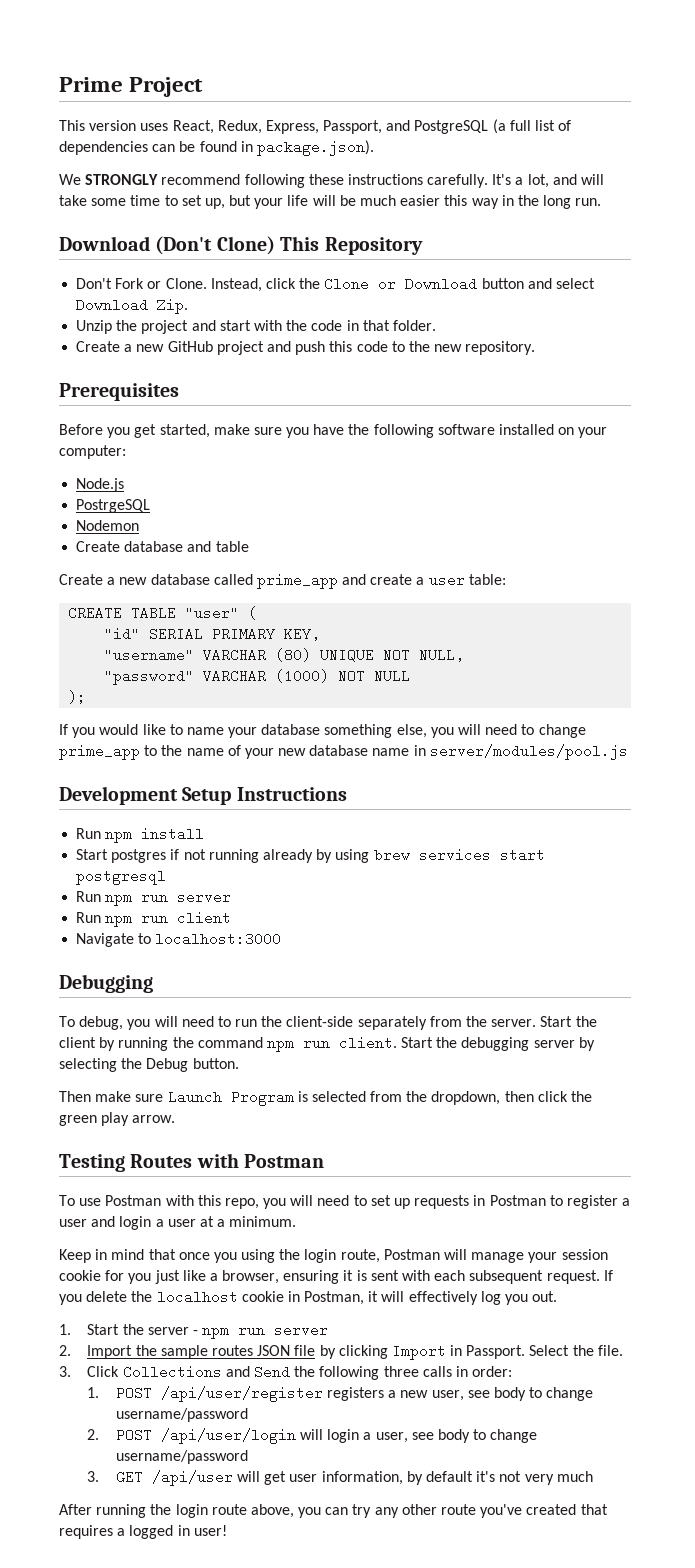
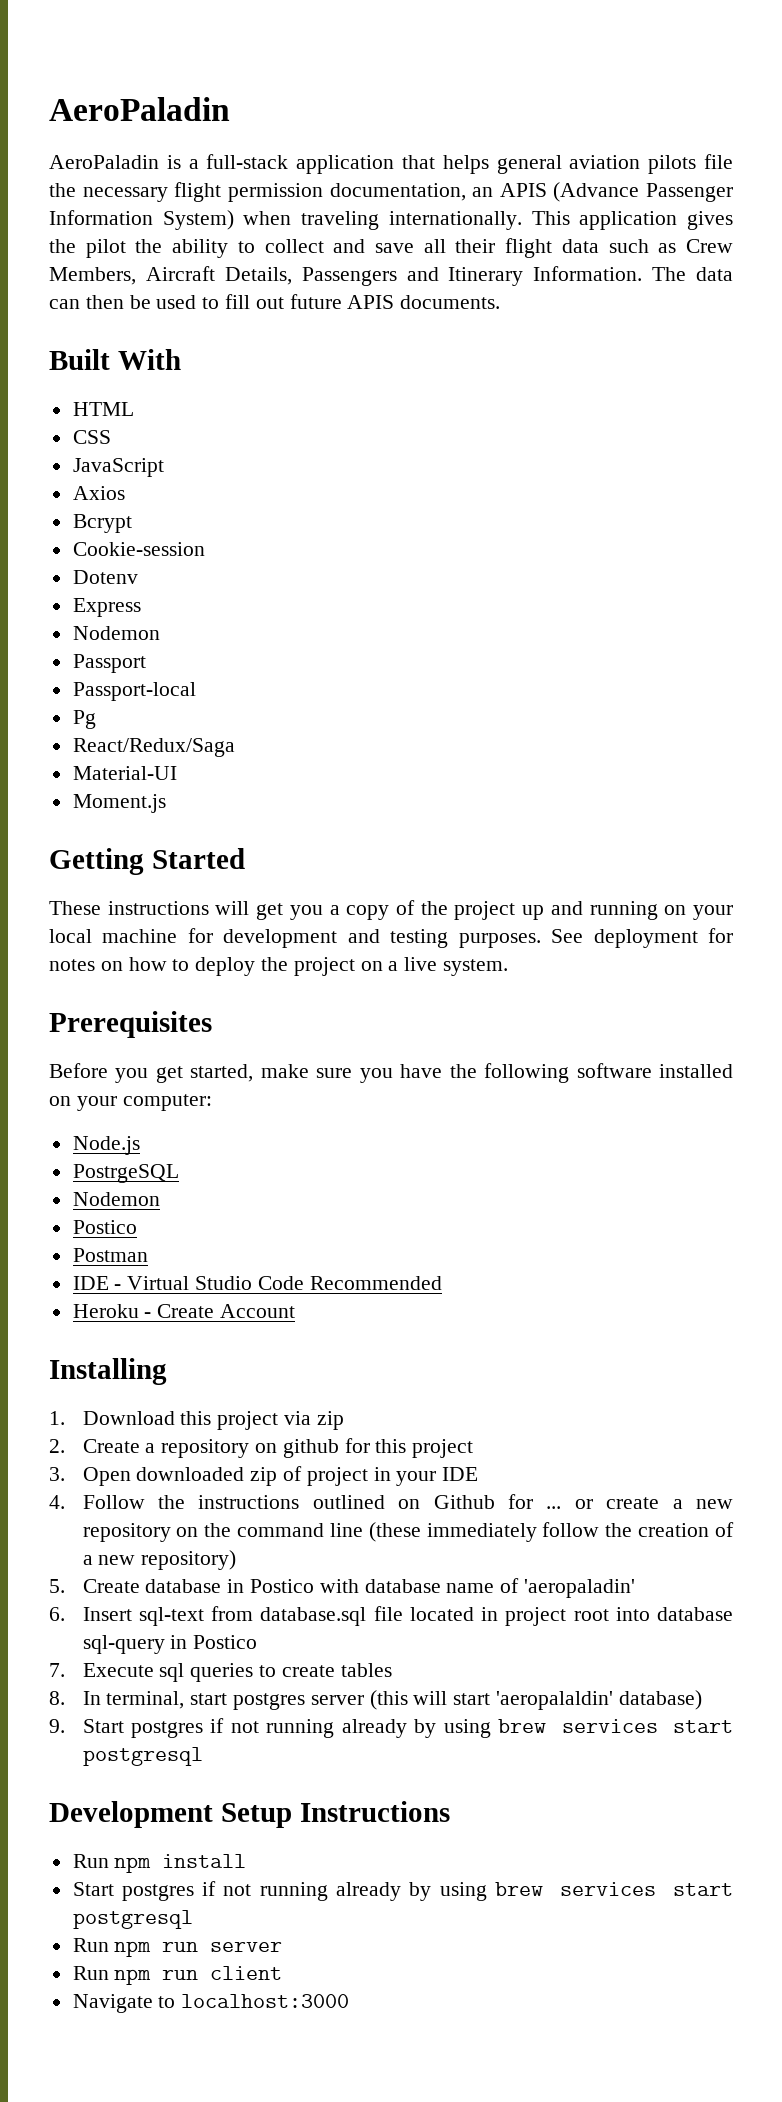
[59,77,204,97] [59,119,572,134] [59,140,374,156] [59,174,605,188] [59,195,602,209] [59,236,423,255] [76,277,595,292] [76,298,189,314] [76,320,436,334] [76,341,536,355] Prime Project // This version uses React, Redux, Express, Passport, and PostgreSQL (a full list of dependencies can be found in package.json). // We STRONGLY recommend following these instructions carefully. It's a lot, and will take some time to set up, but your life will be much easier this way in the long run. // Download (Don't Clone) This Repository // Don't Fork or Clone. Instead, click the Clone or Download button and select Download Zip. // Unzip the project and start with the code in that folder. // Create a new GitHub project and push this code to the new repository. -> [49,97,230,121] [49,154,733,174] [49,182,733,202] [49,210,733,230] [49,238,733,258] [49,266,733,286] [49,294,501,309] [49,349,181,370] [72,402,134,416] [72,430,111,444] [72,458,164,477] [72,486,125,500] [72,514,132,533] [72,542,205,556] [72,570,138,584] [72,598,141,617] [72,626,160,640] [72,654,146,673] [72,682,196,701] [72,710,96,729] [72,738,235,757] [72,766,177,780] [72,794,166,813] [49,848,245,875] [49,900,733,920] [49,928,734,948] [49,957,509,976] AeroPaladin // AeroPaladin is a full-stack application that helps general aviation pilots file the necessary flight permission documentation, an APIS (Advance Passenger Information System) when traveling internationally. This application gives the pilot the ability to collect and save all their flight data such as Crew Members, Aircraft Details, Passengers and Itinerary Information. The data can then be used to fill out future APIS documents. // Built With // HTML // CSS // JavaScript // Axios // Bcrypt // Cookie-session // Dotenv // Express // Nodemon // Passport // Passport-local // Pg // React/Redux/Saga // Material-UI // Moment.js // Getting Started // These instructions will get you a copy of the project up and running on your local machine for development and testing purposes. See deployment for notes on how to deploy the project on a live system.
[76,541,249,552] [59,573,506,589] [68,606,258,620] [104,627,321,641] [104,648,465,662] [104,669,411,685] [68,690,87,704] [59,724,586,738] [59,744,628,760] Create database and table // Create a new database called prime_app and create a user table: // CREATE TABLE "user" ( // "id" SERIAL PRIMARY KEY, // "username" VARCHAR (80) UNIQUE NOT NULL, // "password" VARCHAR (1000) NOT NULL // ); // If you would like to name your database something else, you will need to change prime_app to the name of your new database name in server/modules/pool.js -> [72,1220,137,1234] [72,1248,148,1262] [72,1276,442,1290] [72,1304,296,1318] [49,1358,167,1385] [49,1411,344,1430] [49,1438,474,1458] [49,1466,479,1486] [49,1494,733,1509] [82,1522,735,1542] [82,1550,237,1570] [49,1578,636,1598] [49,1606,733,1626] [82,1635,258,1654] [49,1663,392,1682] [49,1690,702,1710] [49,1718,733,1738] [82,1747,203,1766] Postico // Postman // IDE - Virtual Studio Code Recommended // Heroku - Create Account // Installing // 1. Download this project via zip // 2. Create a repository on github for this project // 3. Open downloaded zip of project in your IDE // 4. Follow the instructions outlined on Github for ... or create a new repository on the command line (these immediately follow the creation of a new repository) // 5. Create database in Postico with database name of 'aeropaladin' // 6. Insert sql-text from database.sql file located in project root into database sql-query in Postico // 7. Execute sql queries to create tables // 8. In terminal, start postgres server (this will start 'aeropalaldin' database) // 9. Start postgres if not running already by using brew services start postgresql
[59,974,153,993] [59,1016,597,1030] [59,1036,595,1052] [59,1058,239,1072] [59,1090,593,1106] [59,1112,176,1126] [59,1153,325,1172] [59,1195,631,1209] [59,1216,297,1230] [59,1249,608,1263] [59,1270,613,1284] [59,1290,558,1305] [59,1323,329,1339] [59,1344,623,1360] [59,1365,513,1380] [87,1386,594,1402] [115,1408,248,1422] [87,1428,538,1444] [115,1450,248,1464] [87,1470,593,1486] [59,1504,608,1518] [59,1525,227,1539] // Debugging // To debug, you will need to run the client-side separately from the server. Start the client by running the command npm run client. Start the debugging server by selecting the Debug button. // Then make sure Launch Program is selected from the dropdown, then click the green play arrow. // Testing Routes with Postman // To use Postman with this repo, you will need to set up requests in Postman to register a user and login a user at a minimum. // Keep in mind that once you using the login route, Postman will manage your session cookie for you just like a browser, ensuring it is sent with each subsequent request. If you delete the localhost cookie in Postman, it will effectively log you out. // 1. Start the server - npm run server // 2. Import the sample routes JSON file by clicking Import in Passport. Select the file. // 3. Click Collections and Send the following three calls in order: // 1. POST /api/user/register registers a new user, see body to change username/password // 2. POST /api/user/login will login a user, see body to change username/password // 3. GET /api/user will get user information, by default it's not very much // After running the login route above, you can try any other route you've created that requires a logged in user! -> (350, 2001) none

